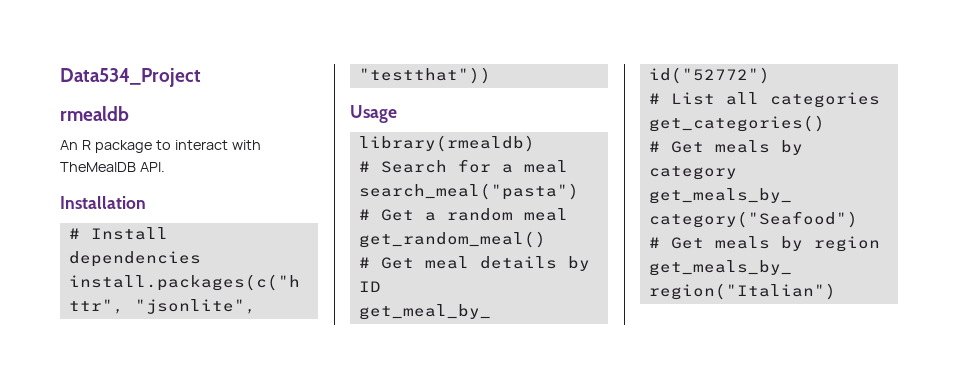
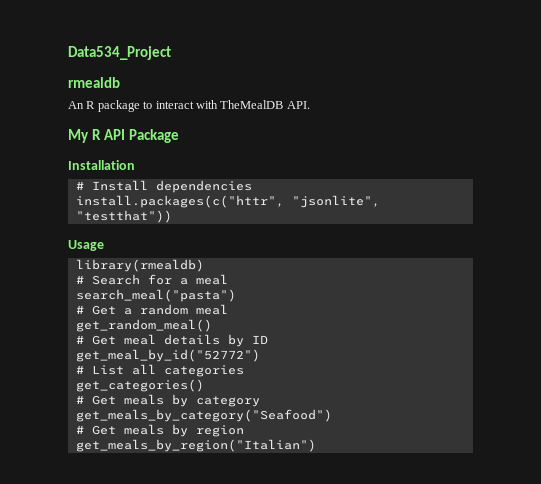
(165, 167) none -> [68,129,179,143] // My R API Package

